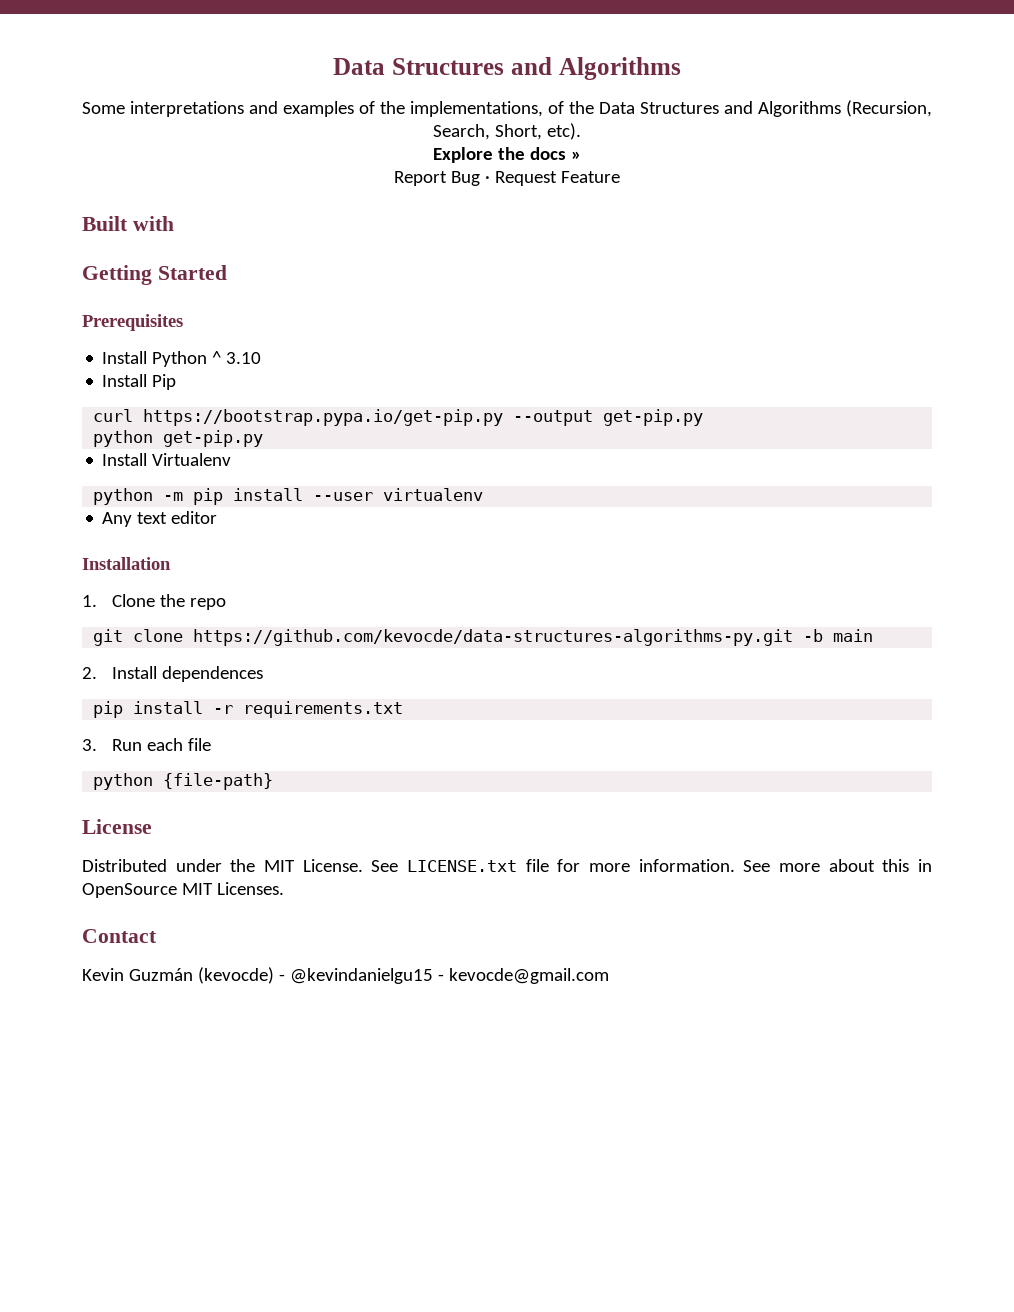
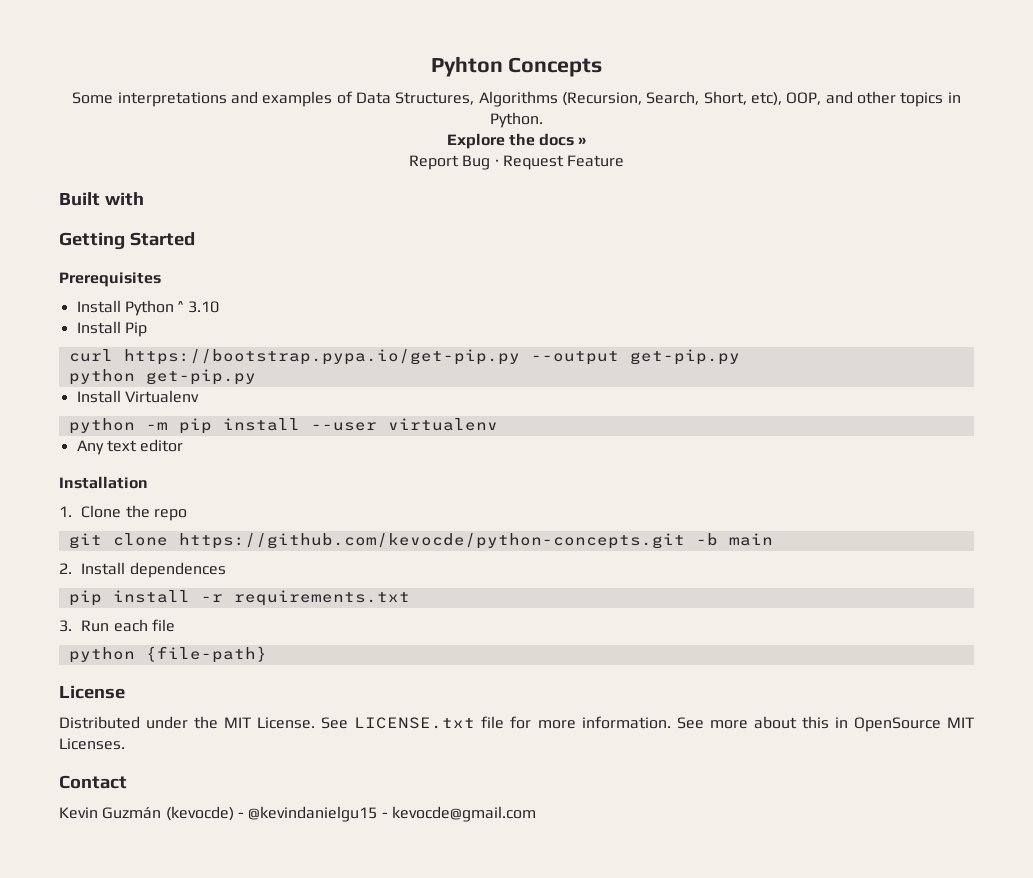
[333,57,681,80] Data Structures and Algorithms -> [430,56,603,77] Pyhton Concepts
[380,100,932,117] [433,123,581,140] the implementations, of the Data Structures and Algorithms (Recursion, Search, Short, etc). -> [356,91,961,107] [490,112,543,128] Data Structures, Algorithms (Recursion, Search, Short, etc), OOP, and other topics in Python.
[193,629,794,646] https://github.com/kevocde/data-structures-algorithms-py.git -> [178,533,685,549] https://github.com/kevocde/python-concepts.git

